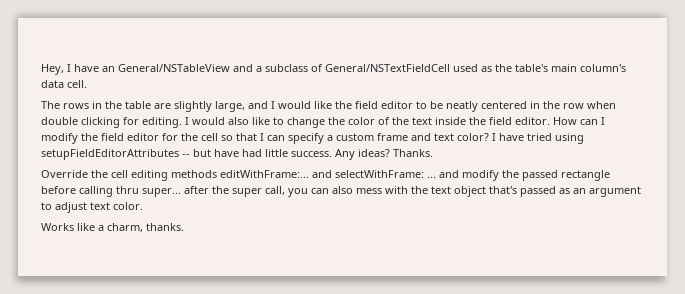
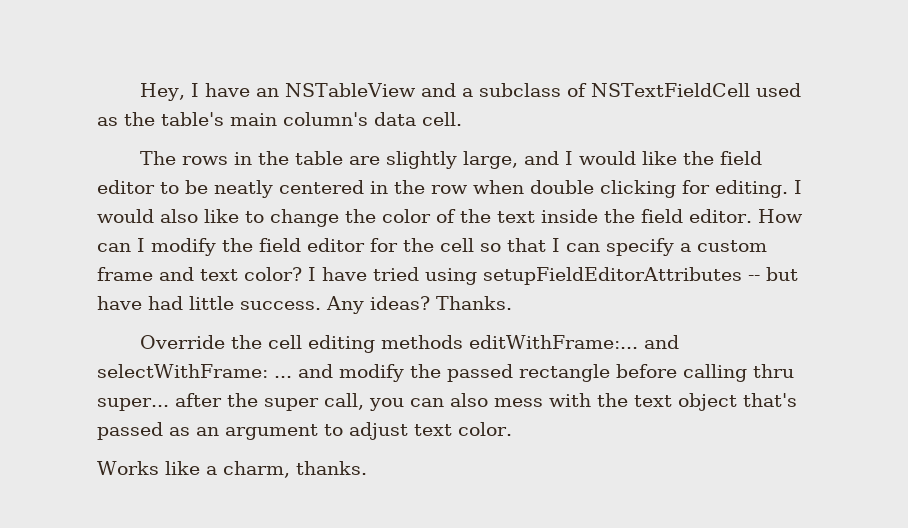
[118,64,230,72] General/NSTableView -> [284,83,416,97] NSTableView
[325,64,450,72] General/NSTextFieldCell -> [590,83,750,97] NSTextFieldCell

